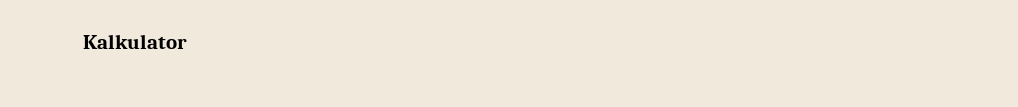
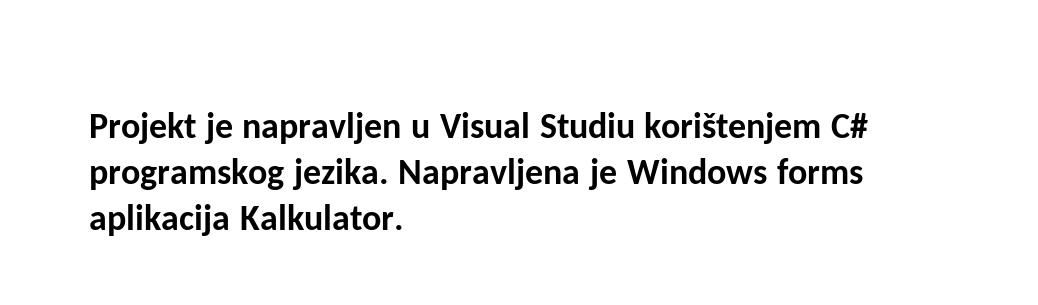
[83,34,187,49] Kalkulator -> [89,112,869,144] [89,158,863,190] [89,204,404,236] Projekt je napravljen u Visual Studiu korištenjem C# programskog jezika. Napravljena je Windows forms aplikacija Kalkulator.

